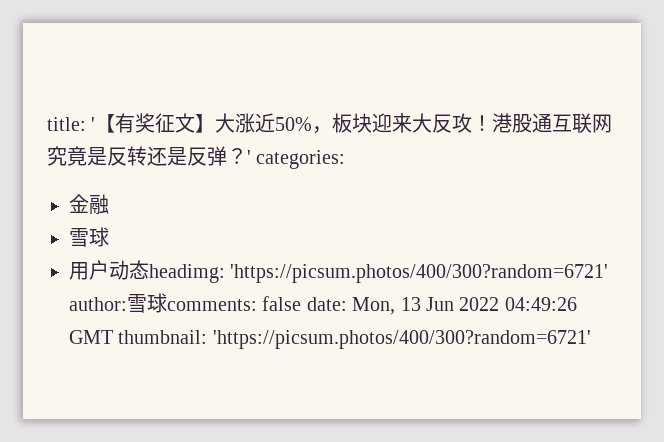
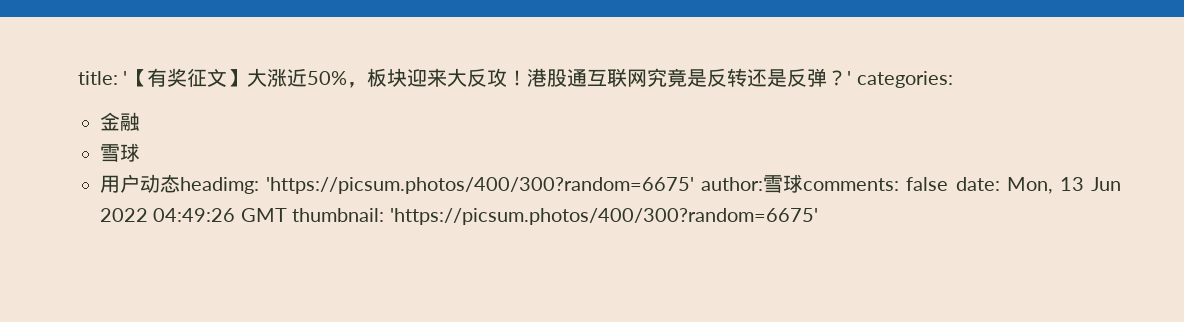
[230,264,609,283] 'https://picsum.photos/400/300?random=6721' -> [266,177,695,194] 'https://picsum.photos/400/300?random=6675'
[212,330,591,349] 'https://picsum.photos/400/300?random=6721' -> [389,208,818,225] 'https://picsum.photos/400/300?random=6675'

